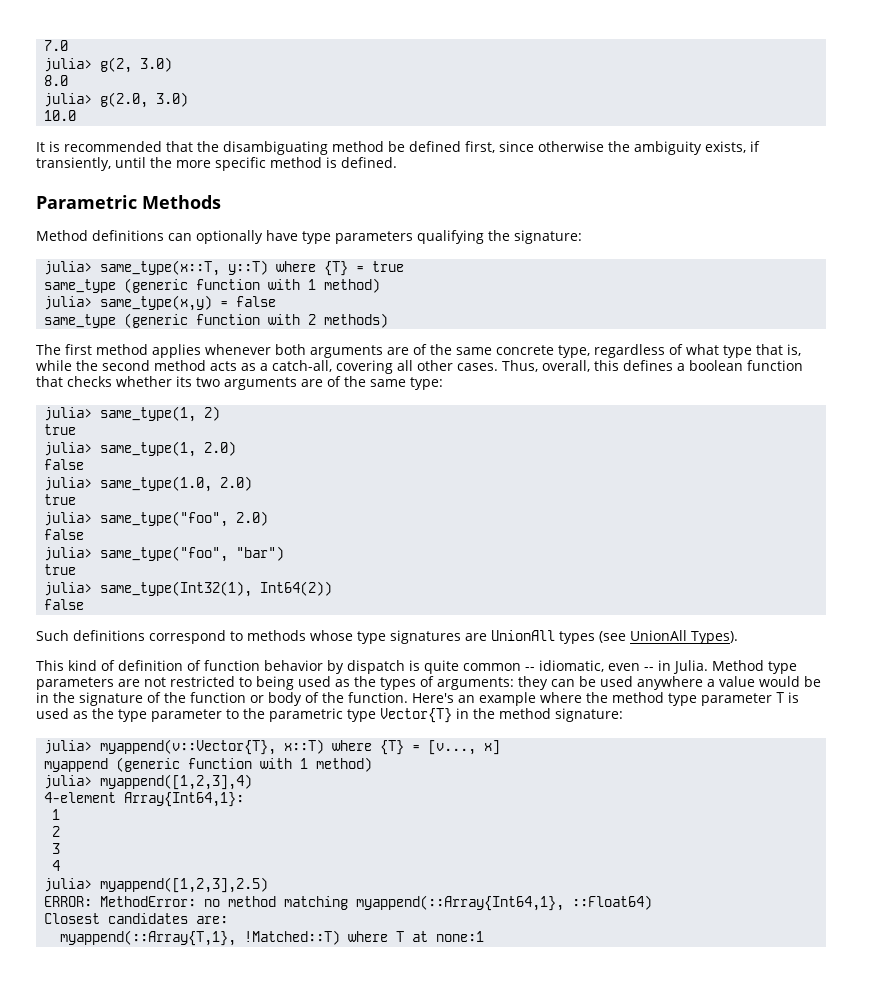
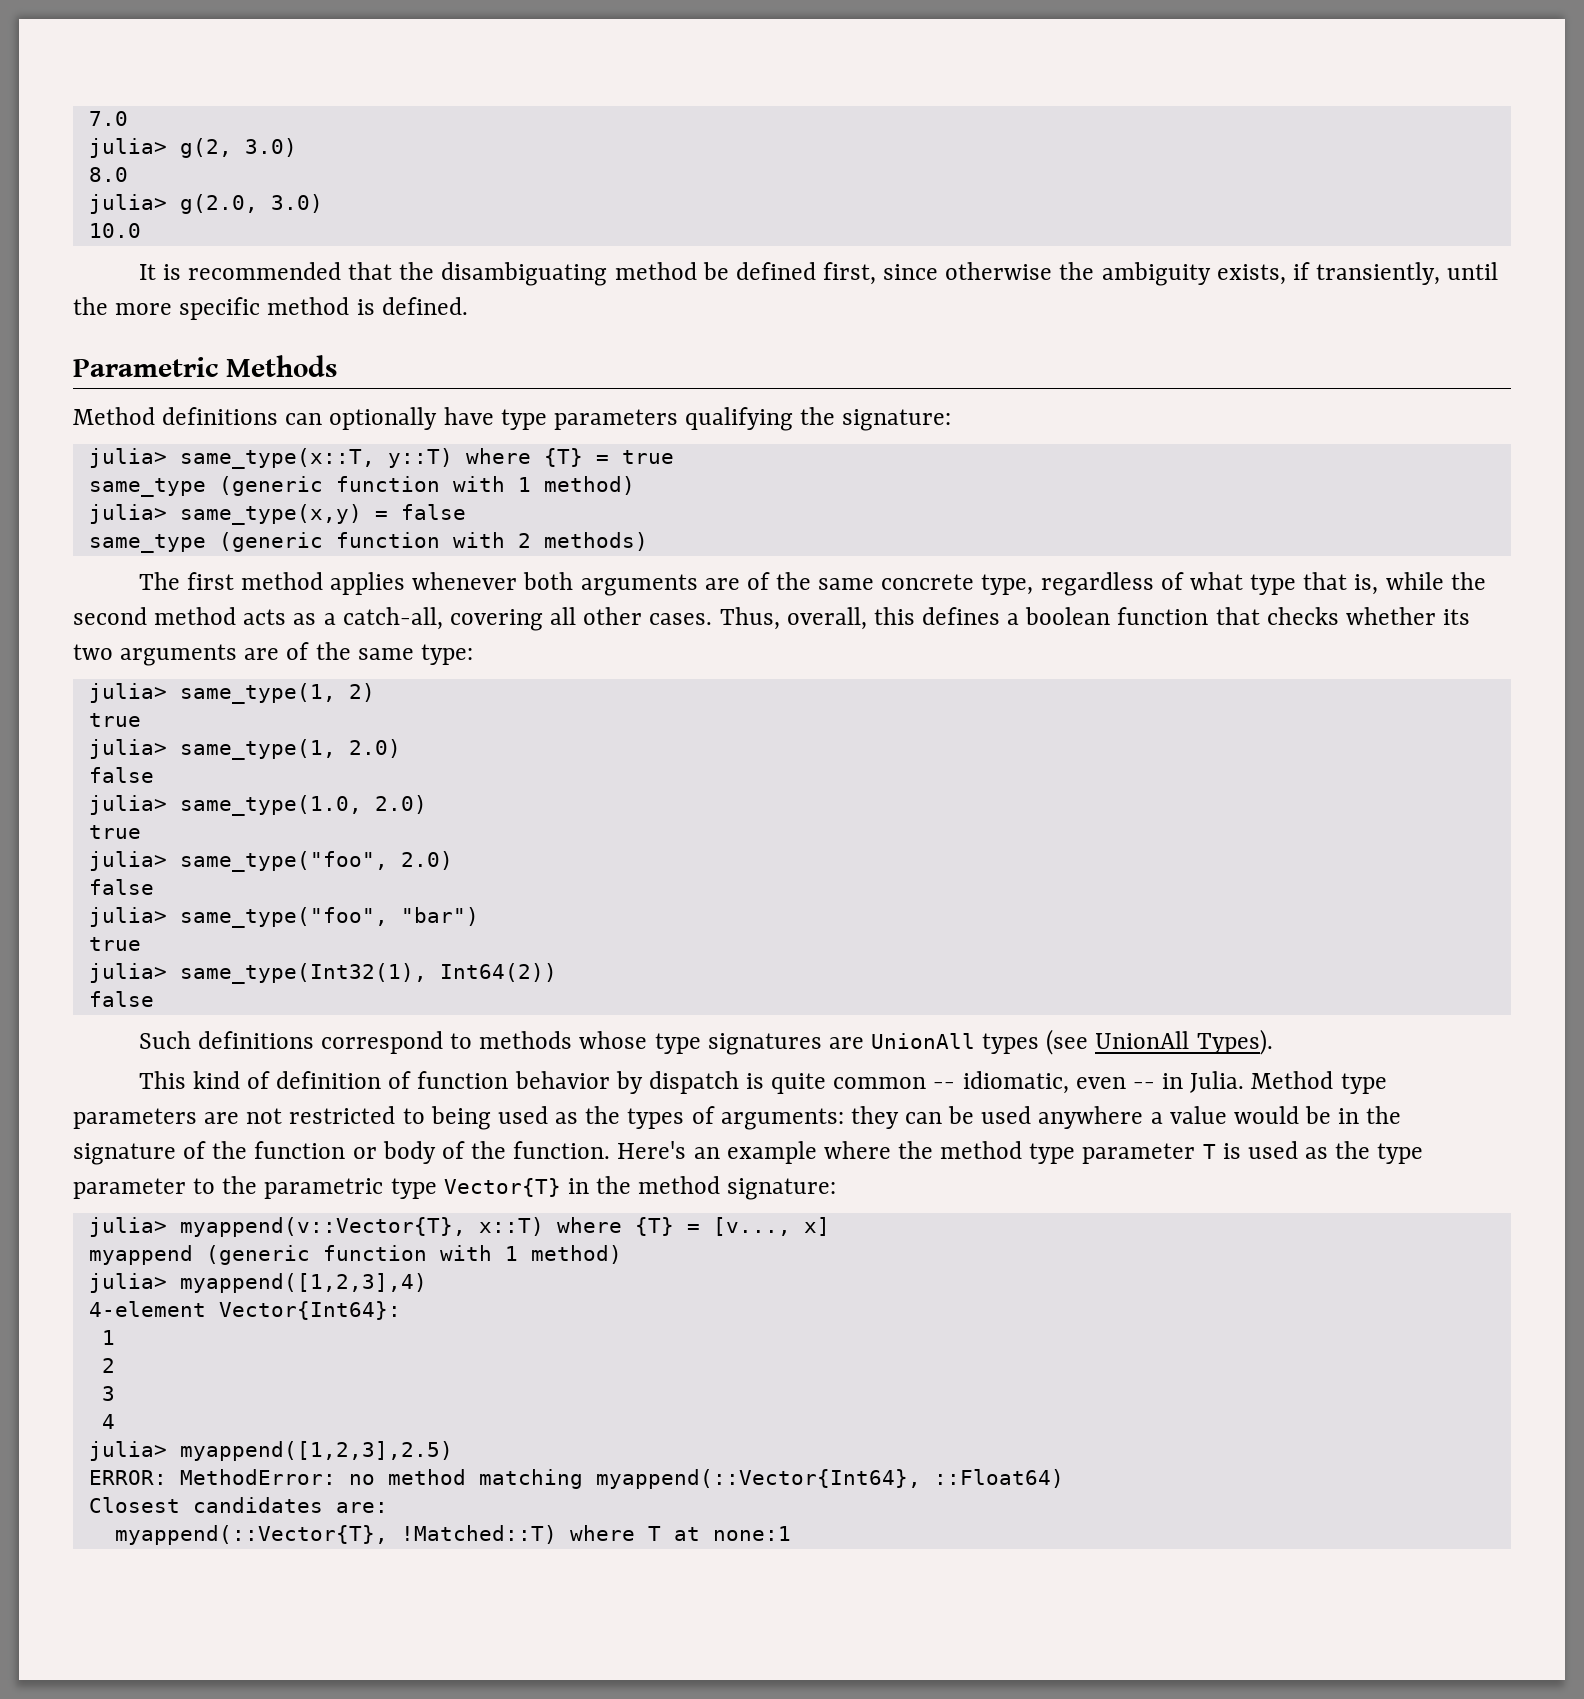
[124,792,245,807] Array{Int64,1}: -> [218,1301,401,1320] Vector{Int64}:
[356,895,565,911] myappend(::Array{Int64,1}, -> [595,1469,921,1489] myappend(::Vector{Int64},
[60,930,237,946] myappend(::Array{T,1}, -> [114,1525,388,1545] myappend(::Vector{T},

